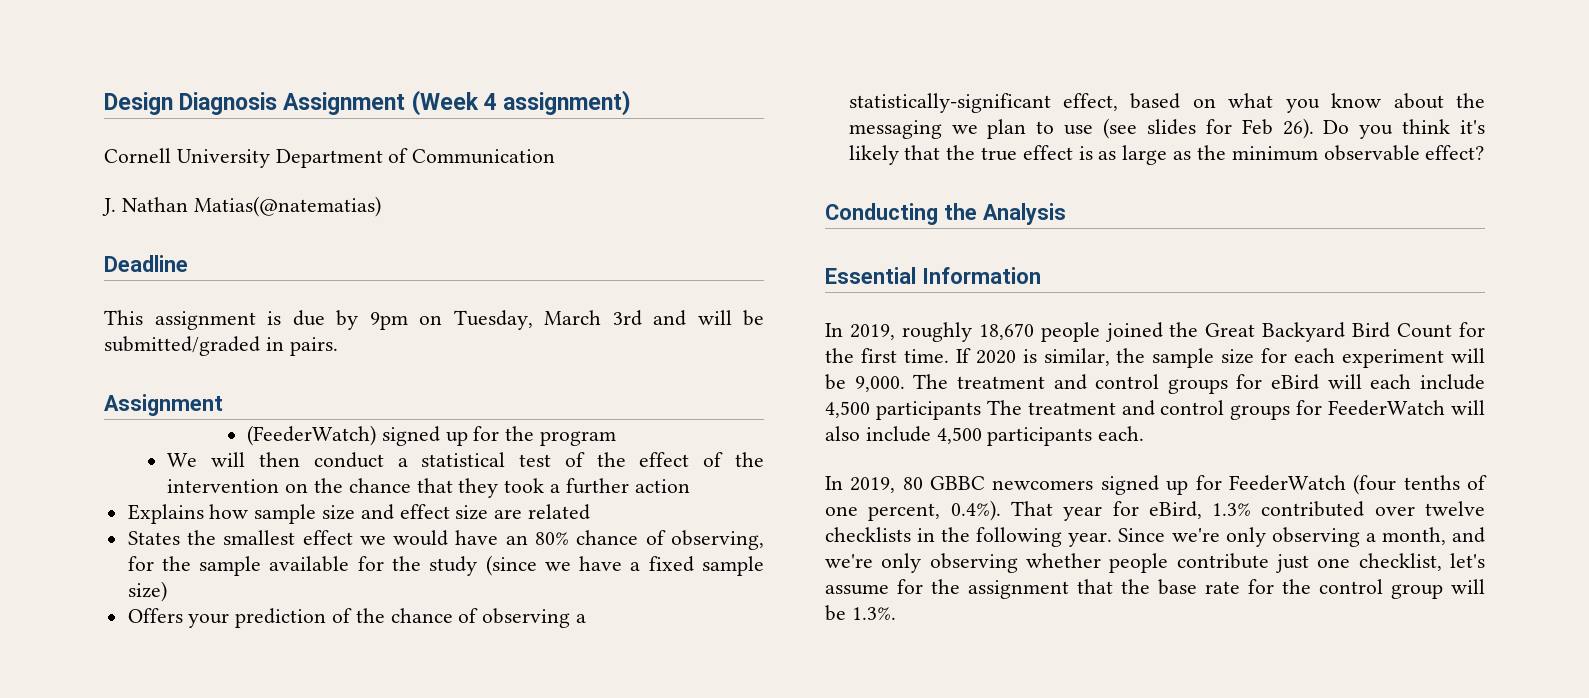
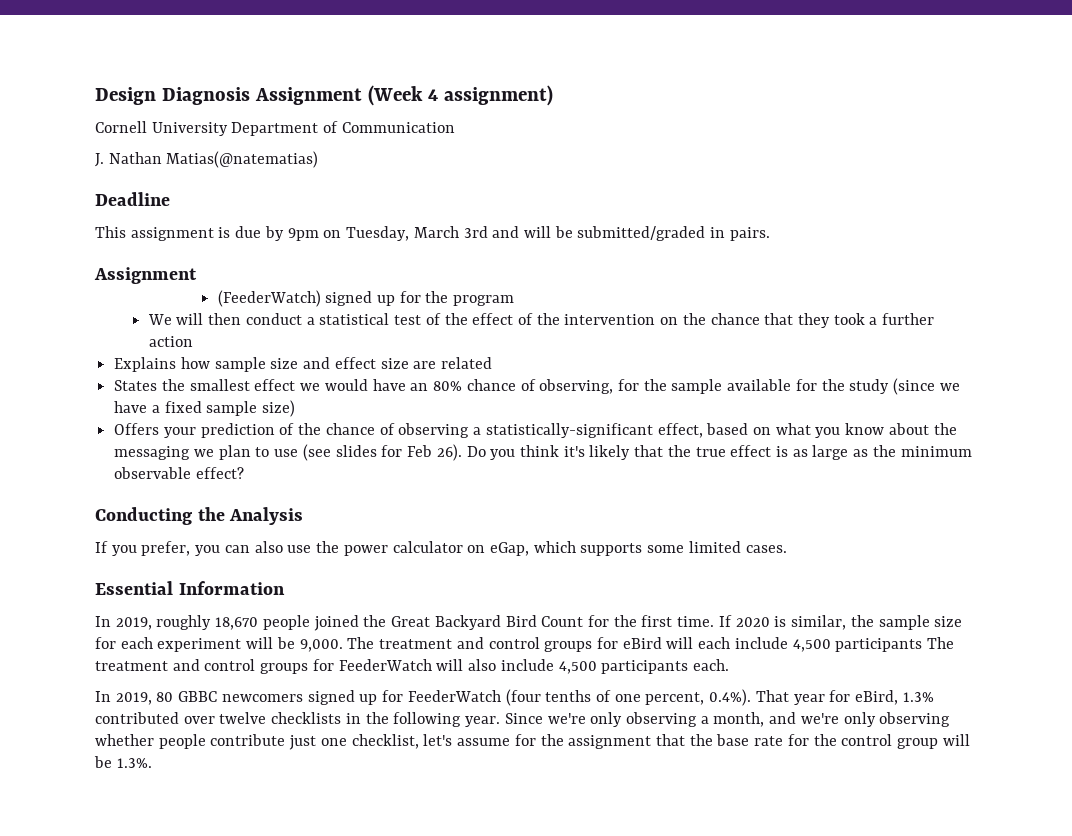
(1066, 214) none -> [95,541,787,556] // If you prefer, you can also use the power calculator on eGap, which supports some limited cases.

